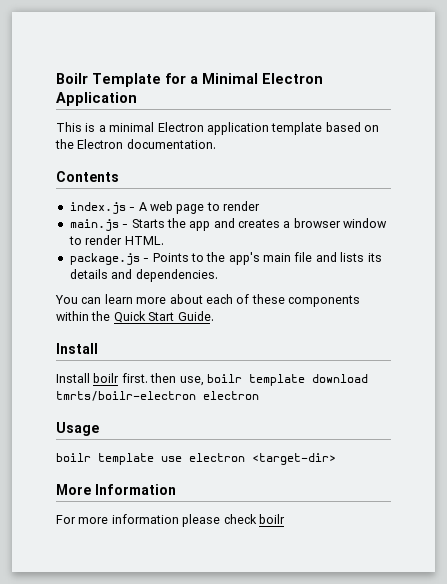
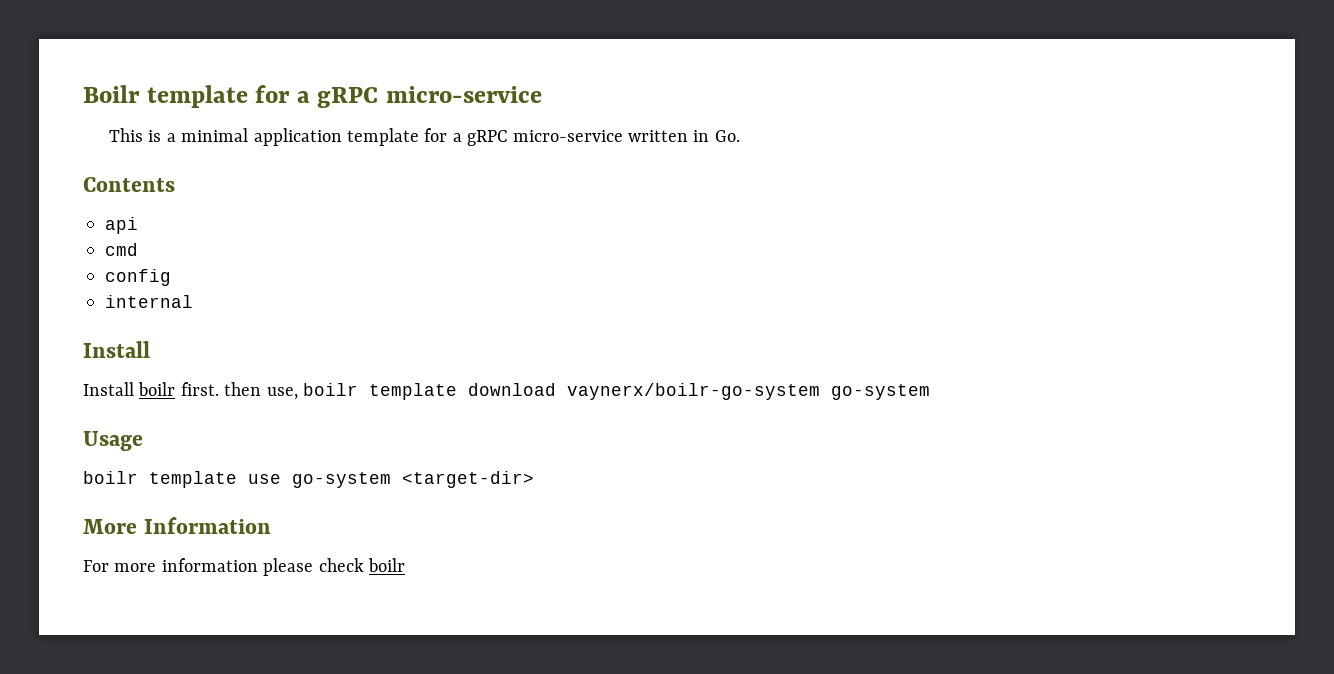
[92,73,323,87] [56,92,137,106] Template for a Minimal Electron Application -> [146,85,542,108] template for a gRPC micro-service
[157,122,204,132] Electron -> (249, 135) none
[325,122,379,132] [55,139,216,149] [56,171,119,182] [69,201,260,214] [69,218,388,231] [68,235,164,245] [69,252,382,265] [69,269,218,282] [55,294,360,307] [56,311,214,323] based on the Electron documentation. // Contents // index.js - A web page to render // main.js - Starts the app and creates a browser window to render HTML. // package.js - Points to the app's main file and lists its details and dependencies. // You can learn more about each of these components within the Quick Start Guide. -> [424,128,740,146] [83,177,175,192] [105,217,138,234] [105,243,138,256] [105,269,171,286] [105,295,193,308] for a gRPC micro-service written in Go. // Contents // api // cmd // config // internal
[56,391,259,401] tmrts/boilr-electron electron -> [567,383,930,400] vaynerx/boilr-go-system go-system
[189,453,245,462] electron -> [292,472,391,488] go-system

